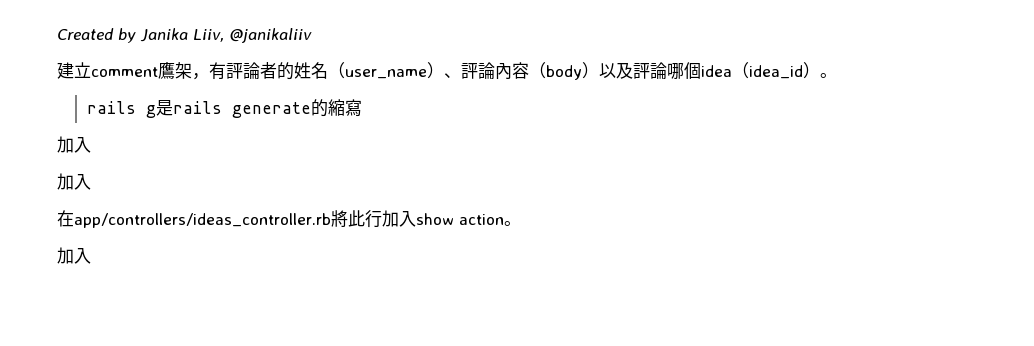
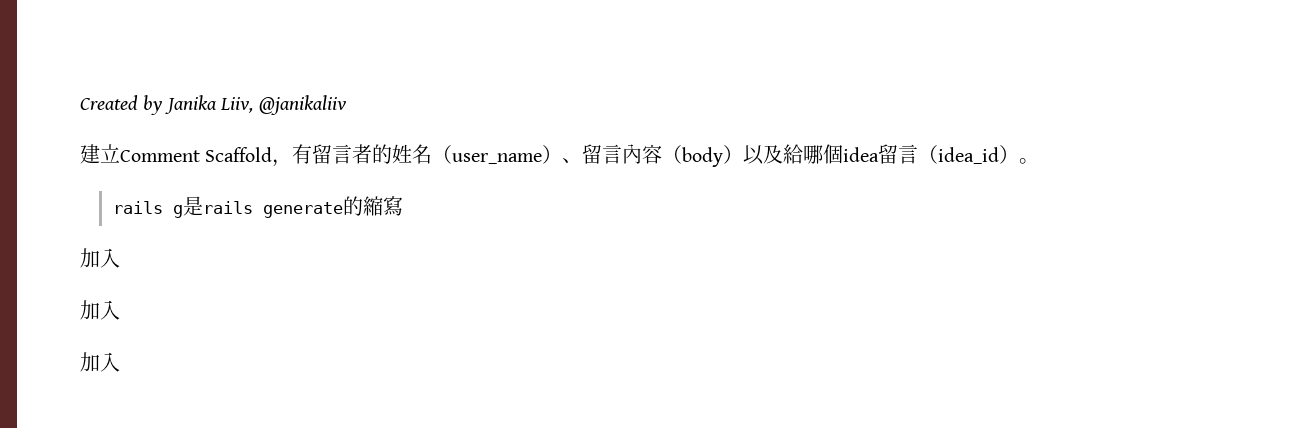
[91,62,260,80] comment鷹架，有評論 -> [120,144,353,167] Comment Scaffold，有留言
[461,62,495,79] 評論 -> [582,144,623,164] 留言
[633,62,667,79] 評論 -> [783,144,804,164] 給
(732, 71) none -> [878,144,919,164] 留言
[57,210,521,228] // 在app/controllers/ideas_controller.rb將此行加入show action。 -> (120, 310) none

